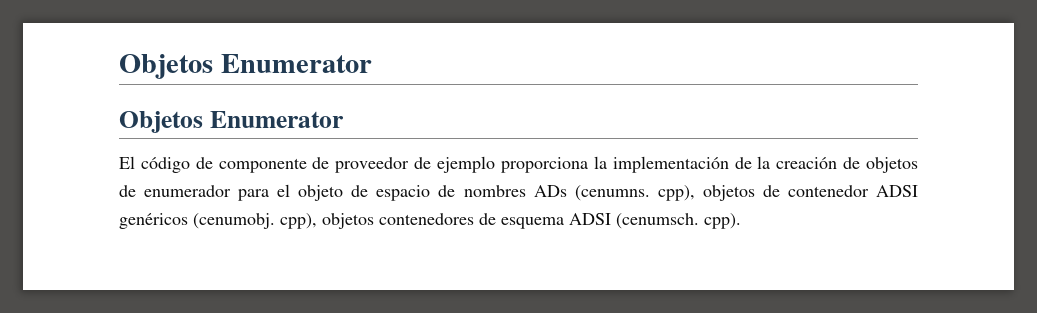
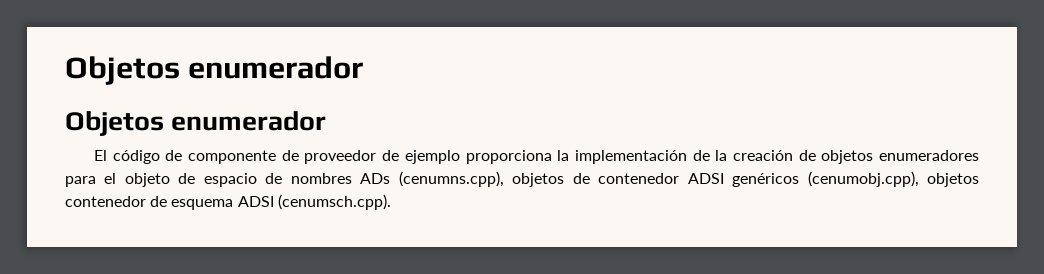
[119,54,372,79] [119,111,344,133] Objetos Enumerator // Objetos Enumerator -> [65,56,364,85] [65,111,327,136] Objetos enumerador // Objetos enumerador
[119,185,232,197] de enumerador -> [878,150,979,161] enumeradores
[574,185,695,201] (cenumns. cpp), -> [398,171,504,187] (cenumns.cpp),
[193,213,474,229] (cenumobj. cpp), objetos contenedores -> [807,171,979,187] [65,196,146,207] (cenumobj.cpp), objetos contenedor
[616,213,741,229] (cenumsch. cpp). -> [277,194,391,210] (cenumsch.cpp).

